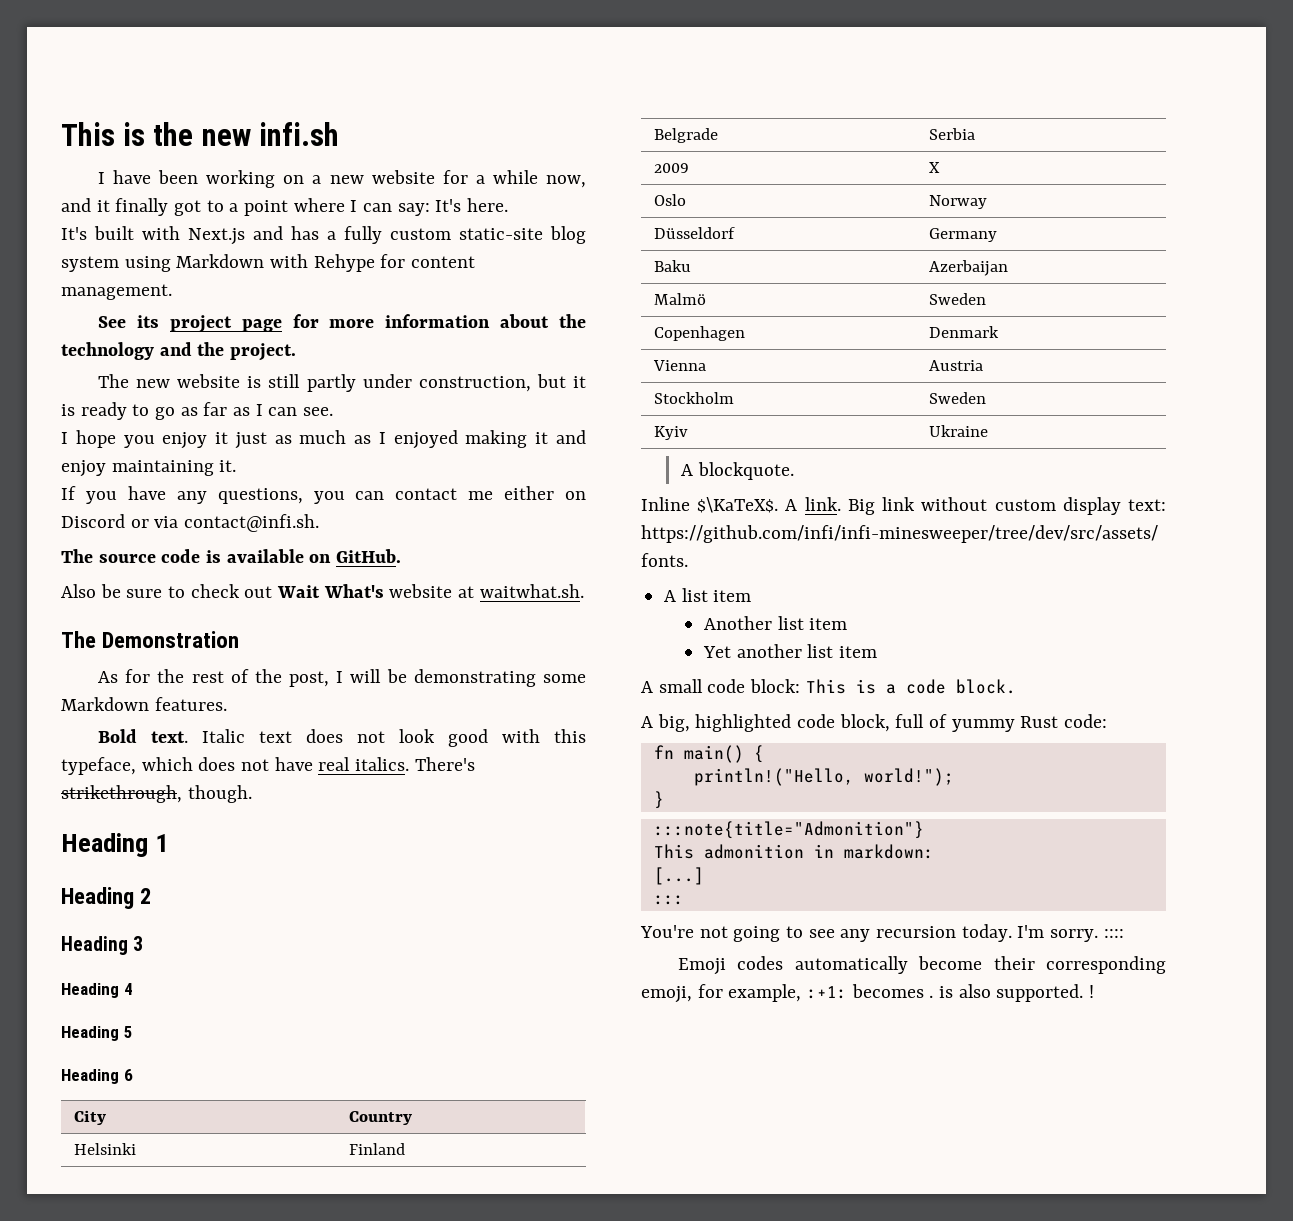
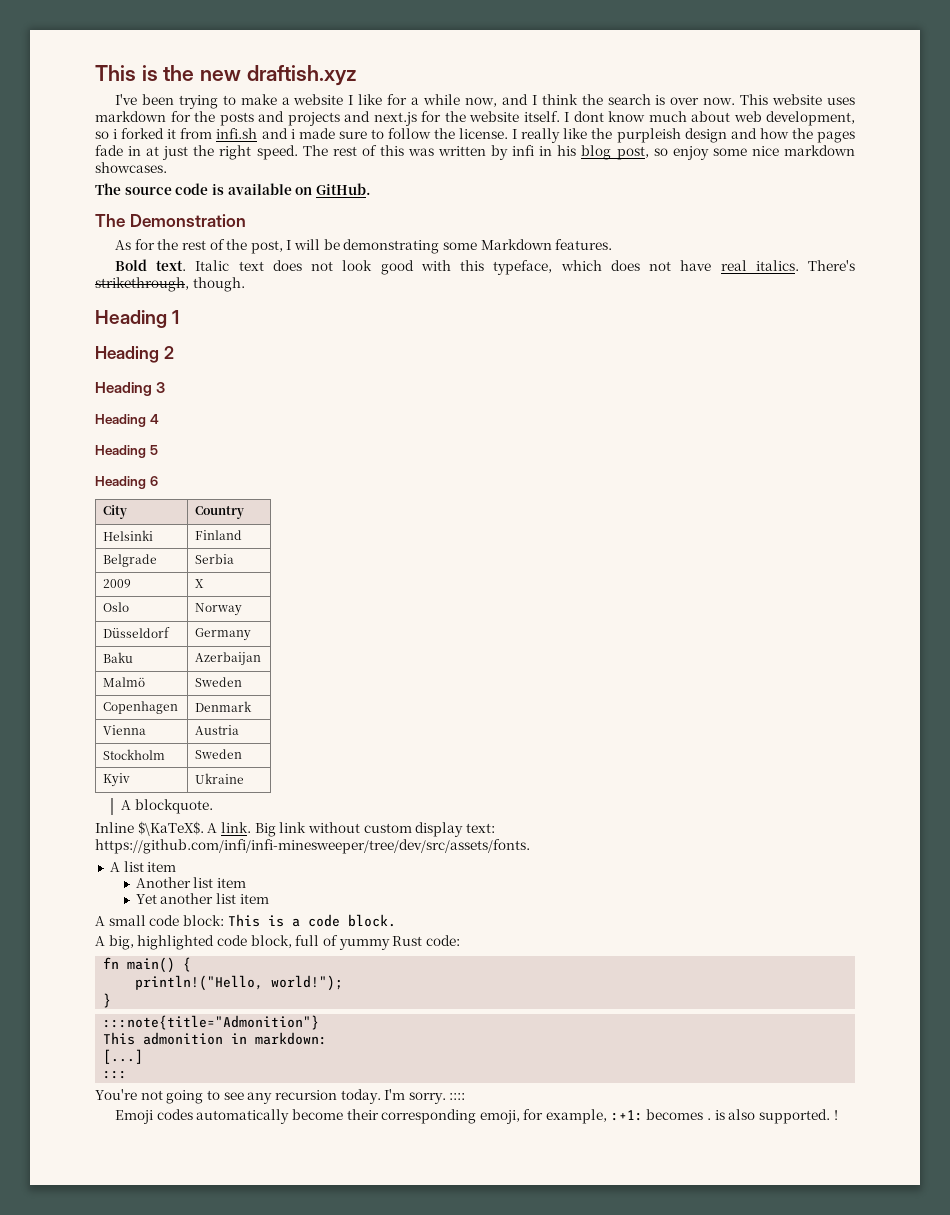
[258,122,339,146] [98,170,435,188] infi.sh // I have been working on a new website -> [246,65,357,86] [114,94,383,109] draftish.xyz // I've been trying to make a website I like
[96,198,509,216] [61,226,586,245] [61,254,476,272] [61,284,172,300] [98,314,586,333] [61,342,297,361] [98,374,586,392] [61,402,334,420] [61,430,586,449] [61,460,237,477] [61,486,586,504] [61,514,320,532] it finally got to a point where I can say: It's here. // It's built with Next.js and has a fully custom static-site blog system using Markdown with Rehype for content management. // See its project page for more information about the technology and the project. // The new website is still partly under construction, but it is ready to go as far as I can see. // I hope you enjoy it just as much as I enjoyed making it and enjoy maintaining it. // If you have any questions, you can contact me either on Discord or via contact@infi.sh. -> [531,94,856,105] [95,111,855,126] [95,128,855,143] [95,145,855,160] [95,162,167,173] I think the search is over now. This website uses markdown for the posts and projects and next.js for the website itself. I dont know much about web development, so i forked it from infi.sh and i made sure to follow the license. I really like the purpleish design and how the pages fade in at just the right speed. The rest of this was written by infi in his blog post, so enjoy some nice markdown showcases.
[61,584,584,598] // Also be sure to check out Wait What's website at waitwhat.sh. -> (371, 189) none

